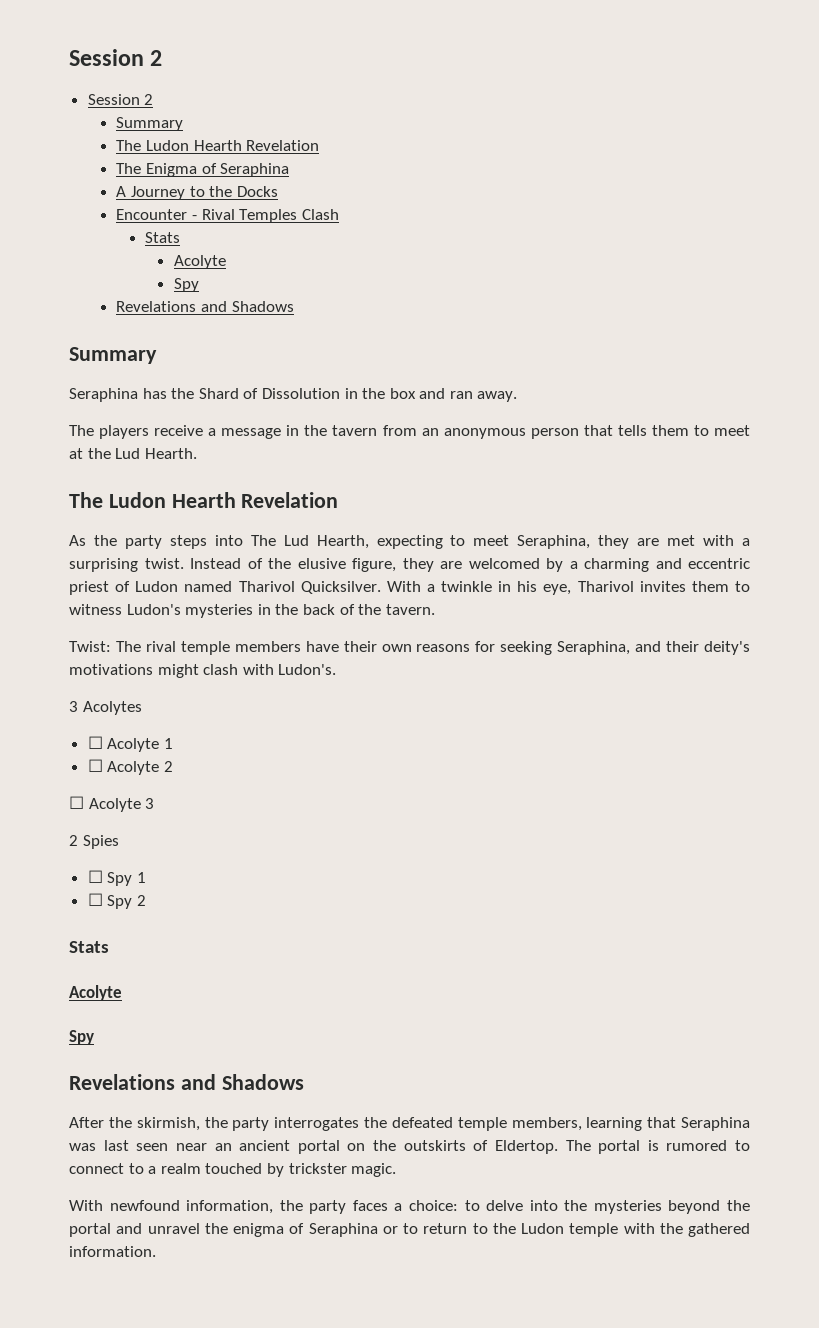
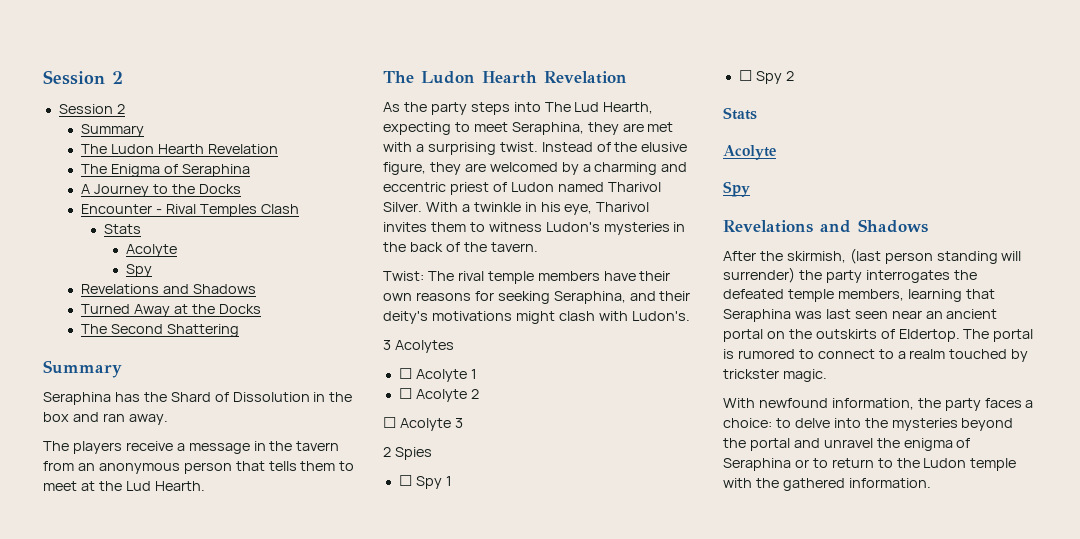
(294, 306) none -> [81,304,262,317] [81,324,240,337] // Turned Away at the Docks // The Second Shattering
[300,581,381,594] Quicksilver. -> [383,202,422,212] Silver.
(200, 1124) none -> [849,248,1022,264] [723,267,795,283] (last person standing will surrender)

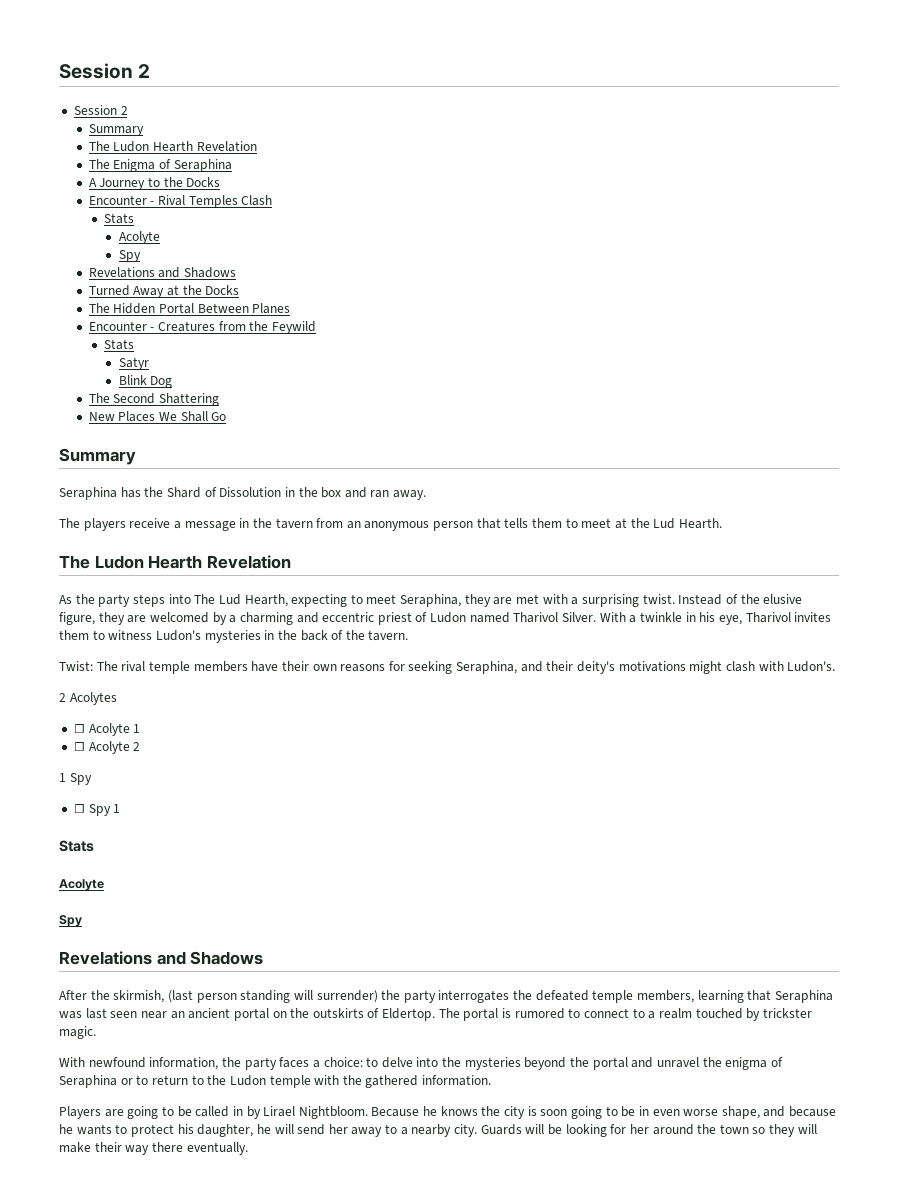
[111,324,240,337] Second Shattering -> [113,303,291,314] [88,321,316,334] [103,339,134,350] [118,357,149,370] [118,375,173,388] [88,393,220,406] [88,411,227,422] Hidden Portal Between Planes // Encounter - Creatures from the Feywild // Stats // Satyr // Blink Dog // The Second Shattering // New Places We Shall Go
[383,340,391,350] 3 -> [59,693,66,702] 2
[383,417,463,431] [383,447,432,460] ☐ Acolyte 3 // 2 Spies -> [59,773,92,785] 1 Spy
[738,70,794,84] // ☐ Spy 2 -> (121, 808) none
(931, 483) none -> [59,1106,837,1119] [59,1124,817,1137] [59,1142,248,1155] // Players are going to be called in by Lirael Nightbloom. Because he knows the city is soon going to be in even worse shape, and because he wants to protect his daughter, he will send her away to a nearby city. Guards will be looking for her around the town so they will make their way there eventually.

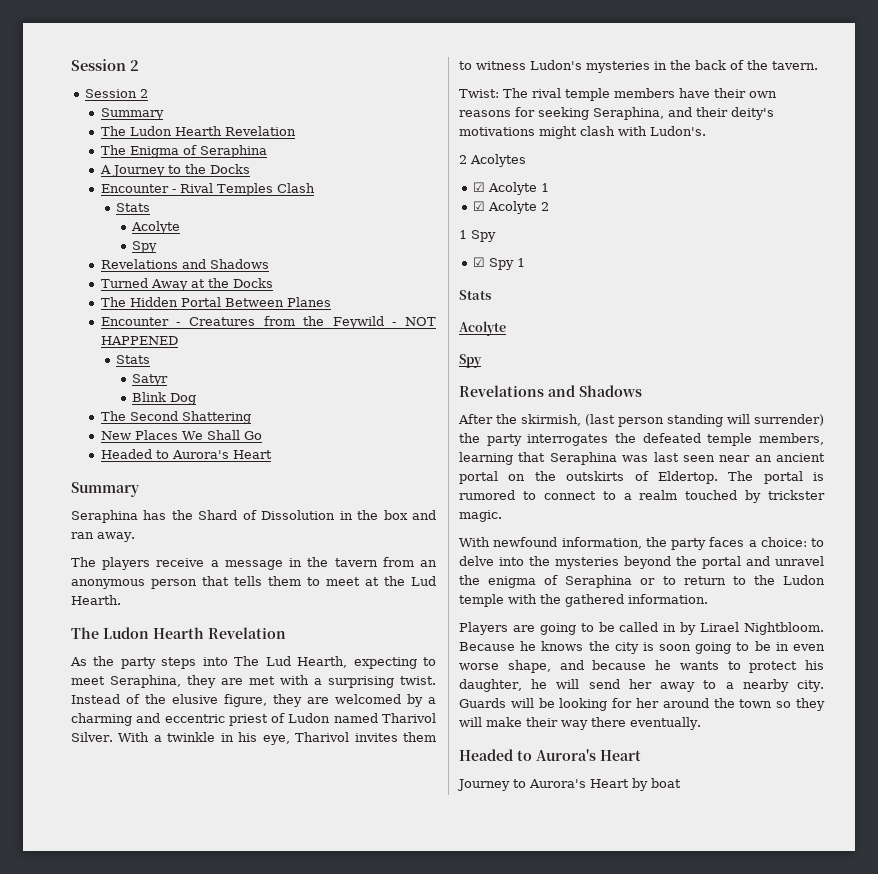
(316, 327) none -> [392,317,436,326] [100,336,178,345] - NOT HAPPENED
(227, 416) none -> [100,449,272,459] // Headed to Aurora's Heart
[73,724,85,733] ☐ -> [472,182,485,192] ☑
[73,742,85,751] ☐ -> [472,201,485,211] ☑
[73,804,85,813] ☐ -> [472,257,485,267] ☑
(248, 1148) none -> [459,749,641,761] [457,778,681,791] // Headed to Aurora's Heart // Journey to Aurora's Heart by boat

